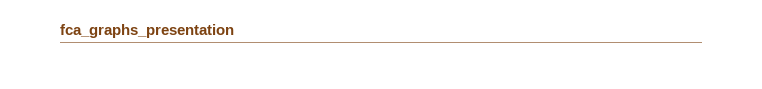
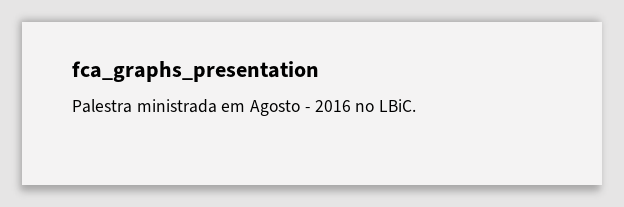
(234, 31) none -> [72,99,417,116] // Palestra ministrada em Agosto - 2016 no LBiC.

